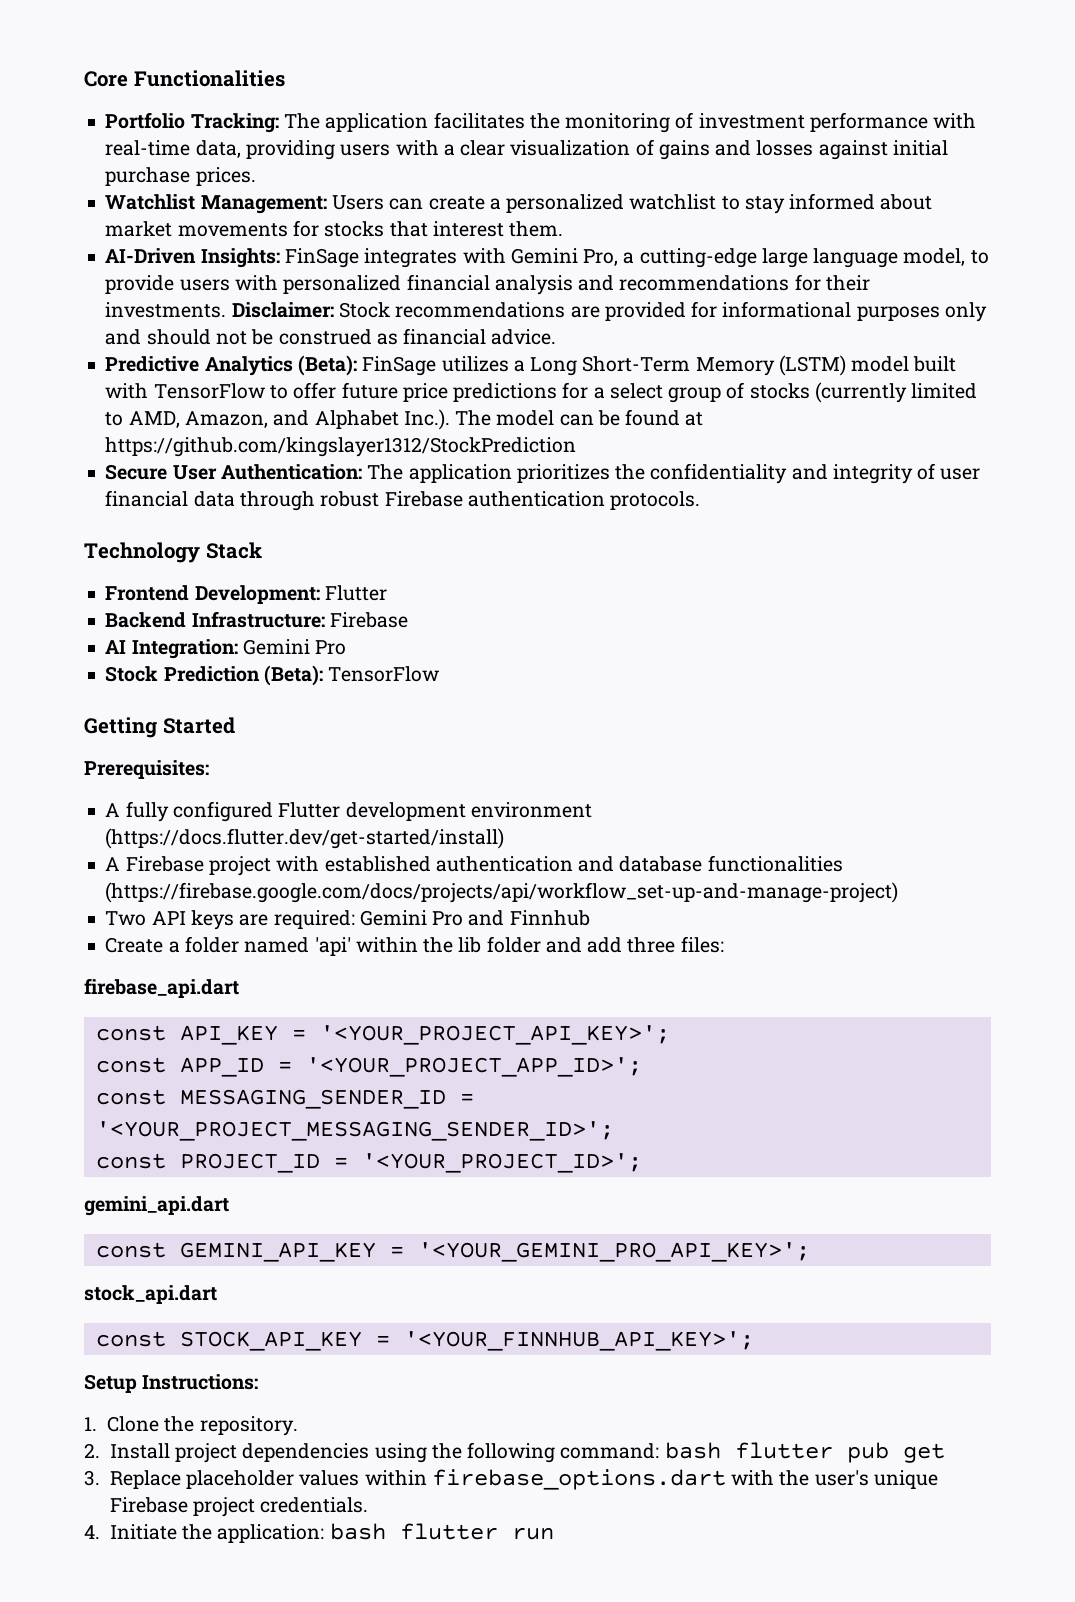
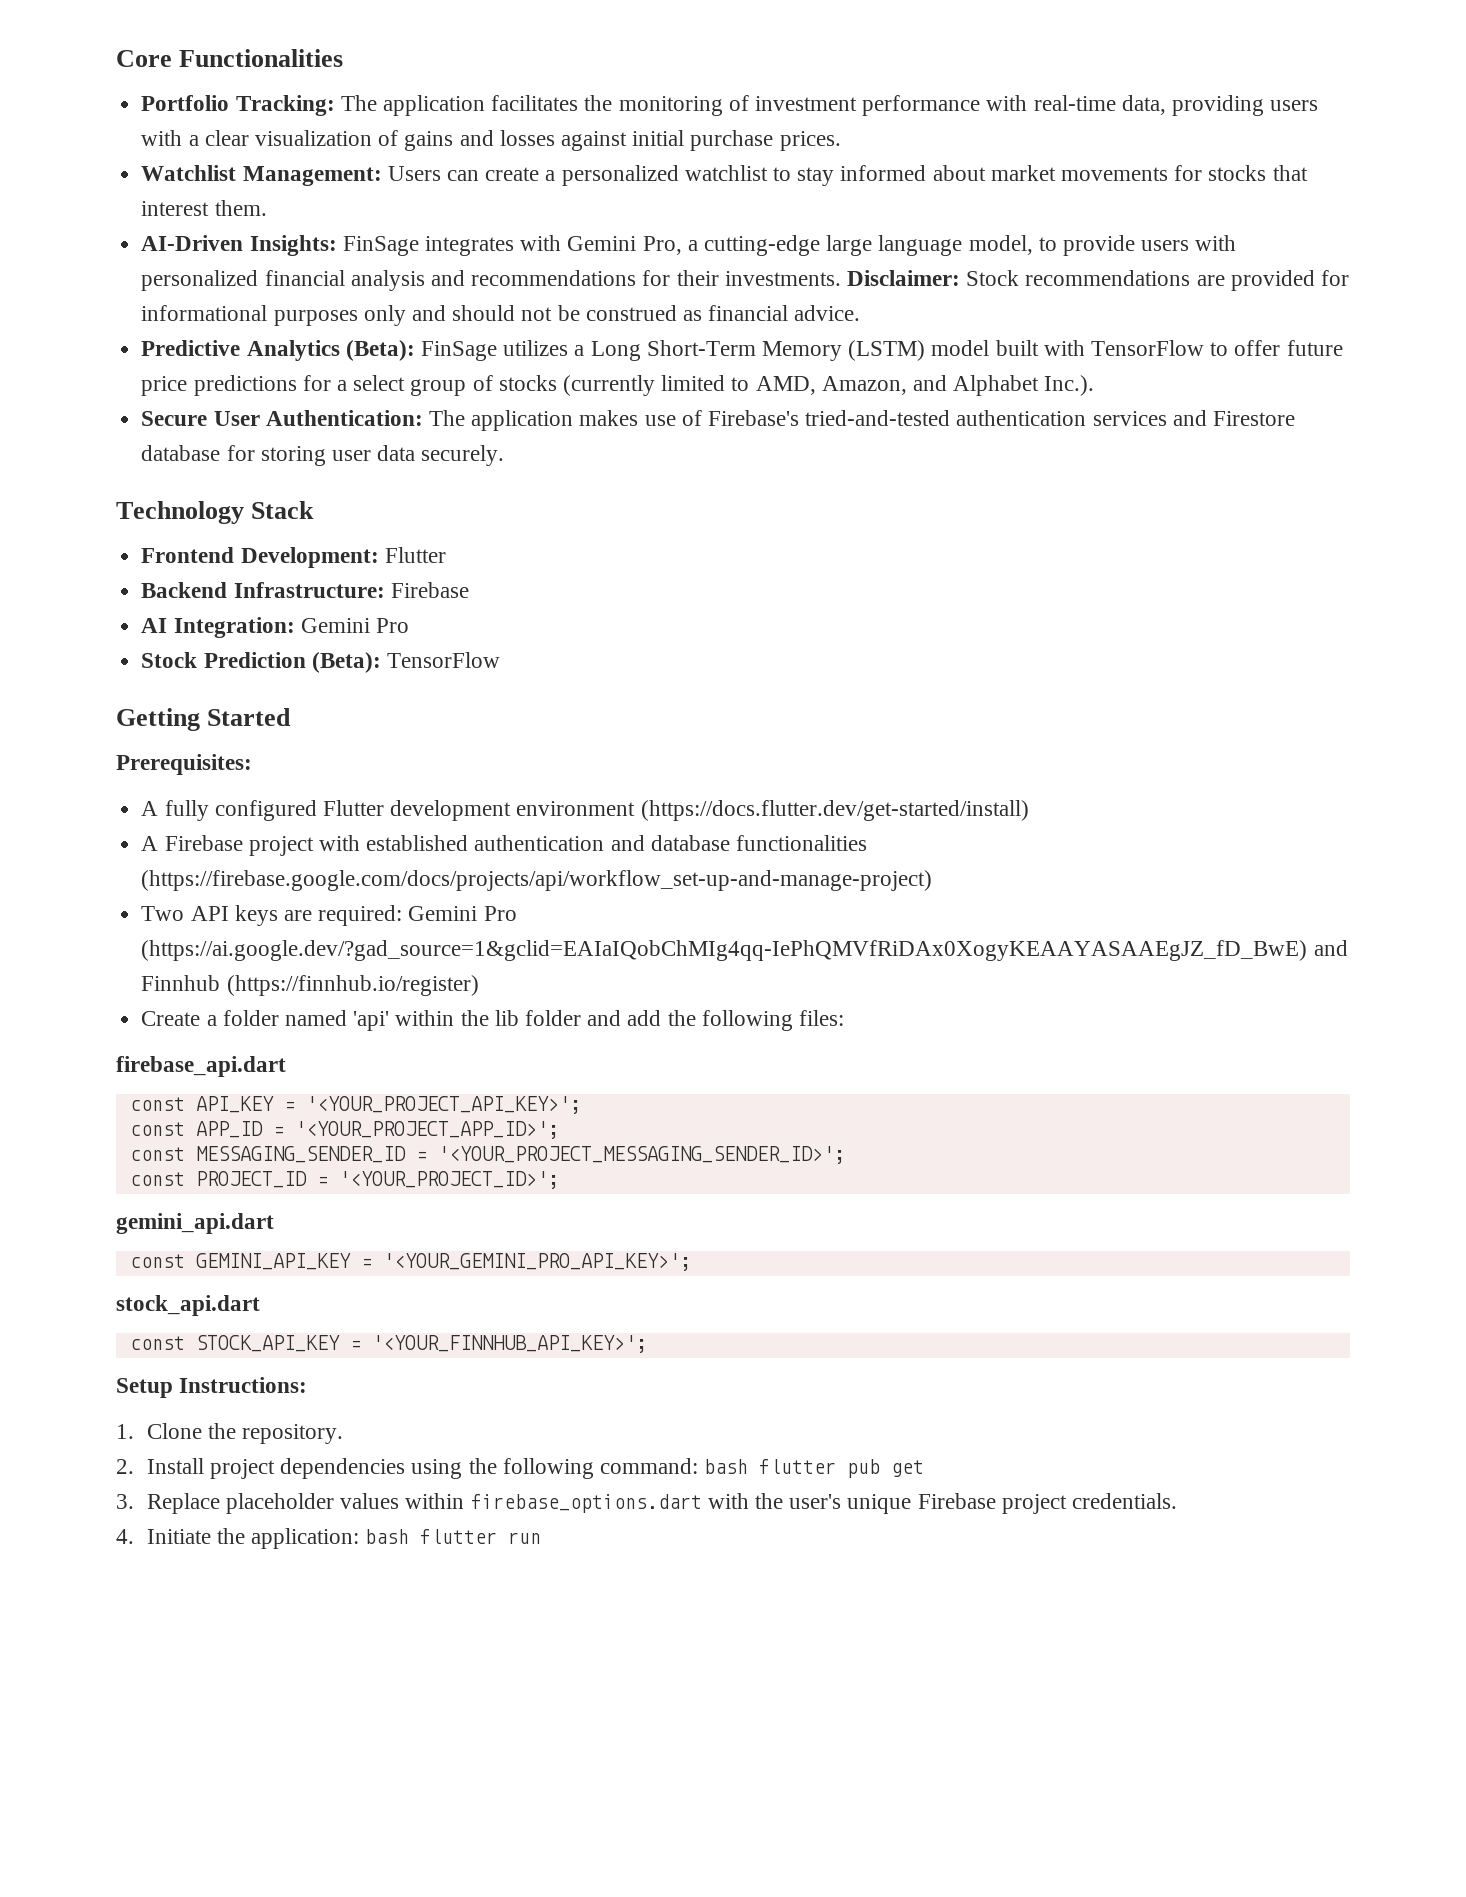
[455,409,704,426] [105,437,577,457] The model can be found at https://github.com/kingslayer1312/StockPrediction -> (1095, 385) none
[516,463,981,484] [105,490,701,511] prioritizes the confidentiality and integrity of user financial data through robust Firebase authentication protocols. -> [579,410,1296,426] [141,445,505,466] makes use of Firebase's tried-and-tested authentication services and Firestore database for storing user data securely.
(464, 918) none -> [141,940,1308,961] (https://ai.google.dev/?gad_source=1&gclid=EAIaIQobChMIg4qq-IePhQMVfRiDAx0XogyKEAAYASAAEgJZ_fD_BwE)
(590, 918) none -> [226,975,479,996] (https://finnhub.io/register)
[627,937,676,953] three -> [667,1010,793,1031] the following

